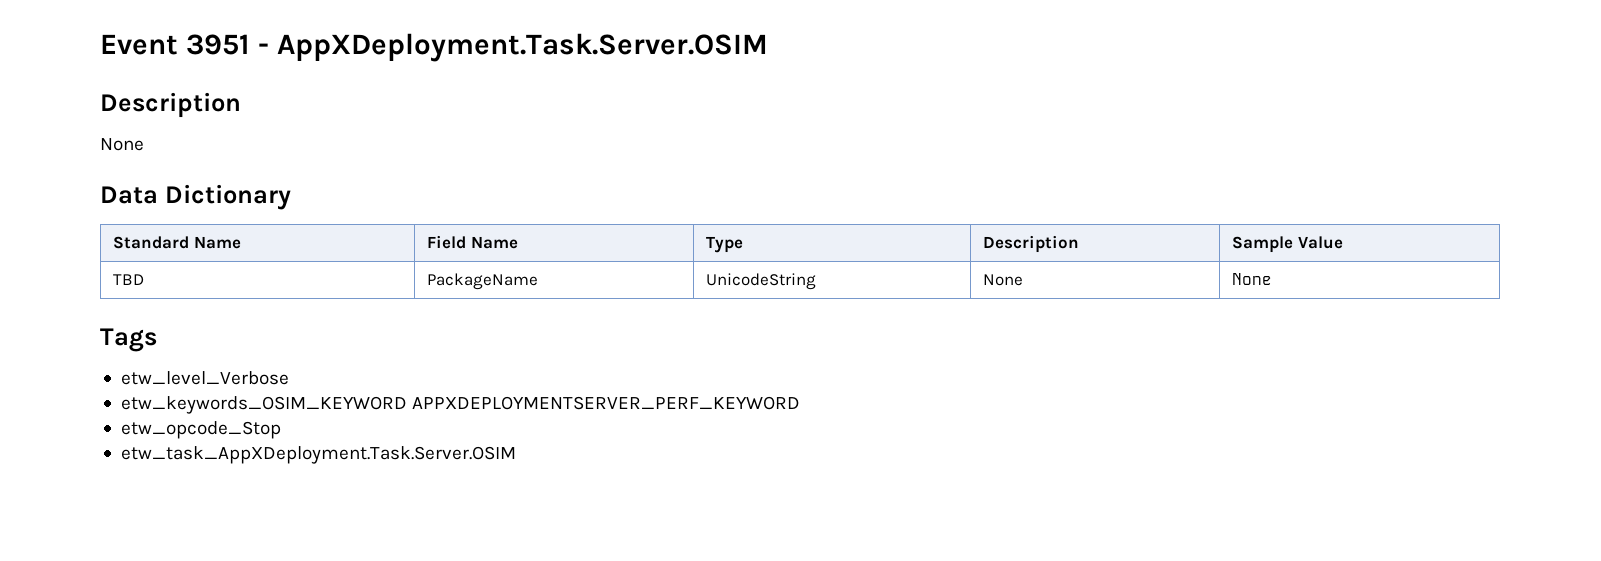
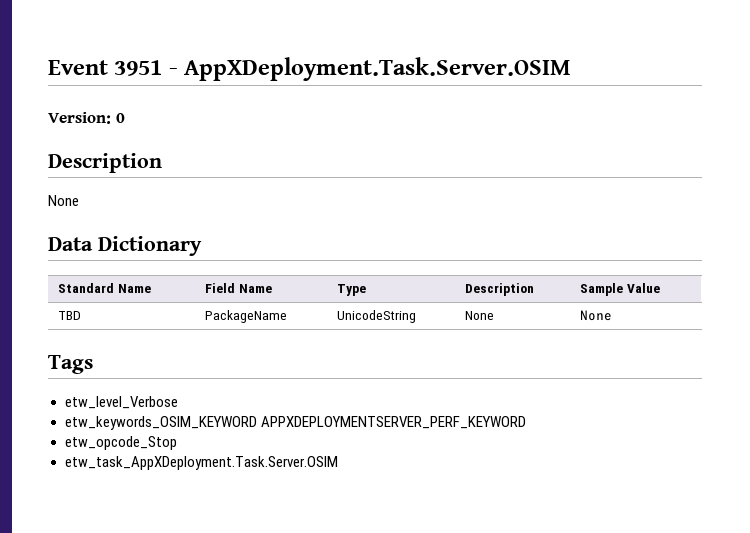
(768, 47) none -> [48,112,125,124] // Version: 0

